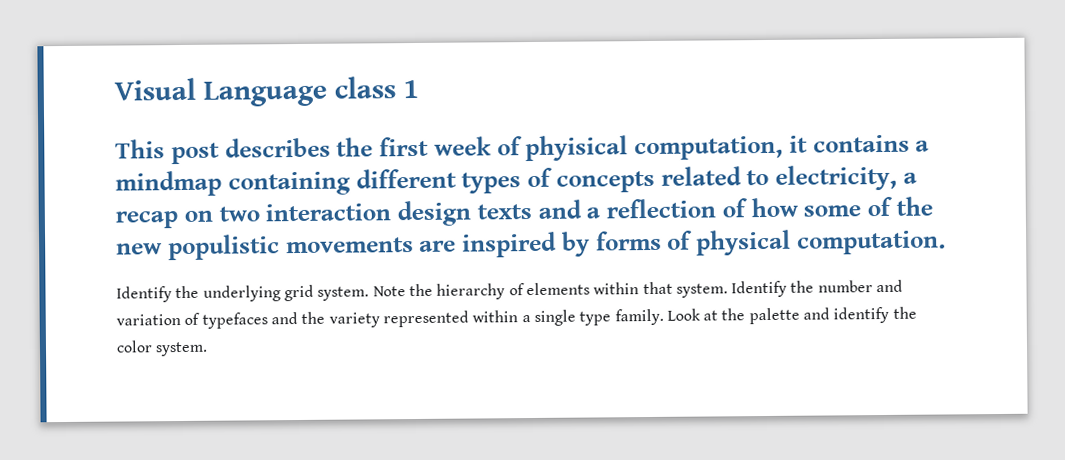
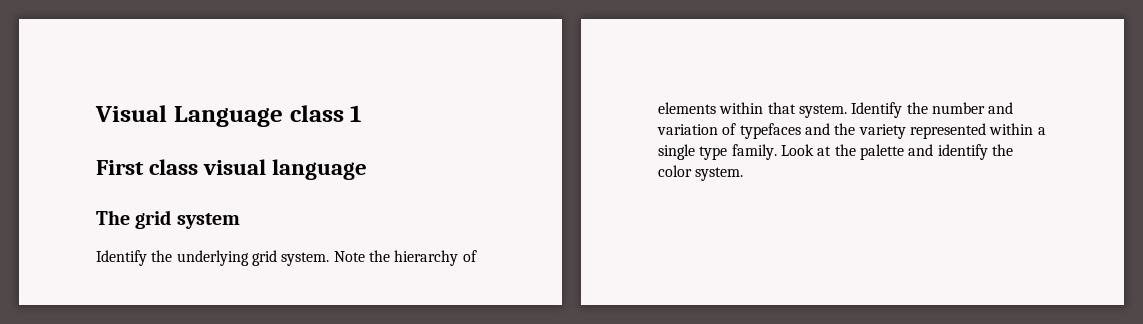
[115,134,930,165] [115,164,917,197] [115,196,933,229] [116,229,946,261] This post describes the first week of phyisical computation, it contains a mindmap containing different types of concepts related to electricity, a recap on two interaction design texts and a reflection of how some of the new populistic movements are inspired by forms of physical computation. -> [96,159,368,180] [96,210,240,229] First class visual language // The grid system

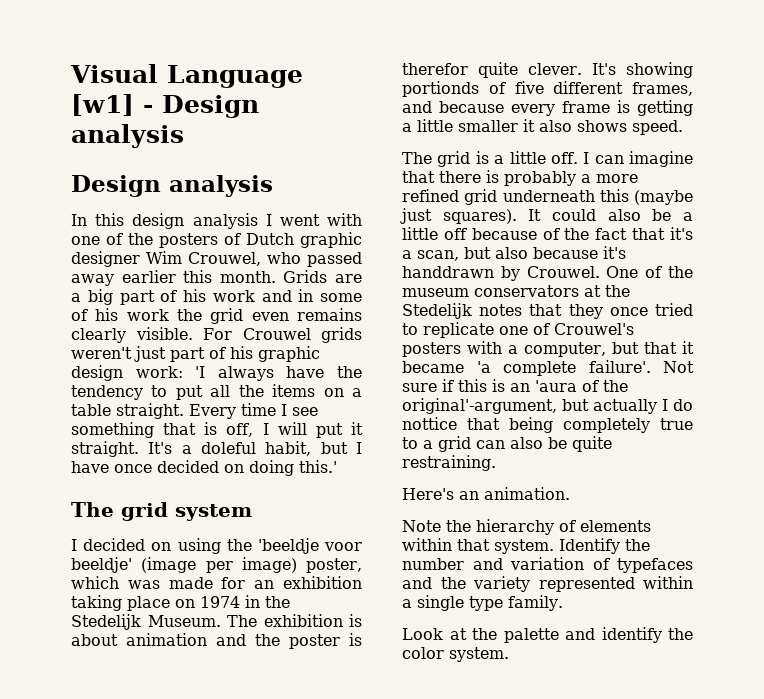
[289,105,362,122] [96,159,368,180] [96,210,240,229] [96,250,330,266] class 1 // First class visual language // The grid system // Identify the underlying grid system. -> [71,94,259,118] [71,124,184,148] [71,175,273,197] [71,213,362,229] [71,232,362,248] [71,251,362,267] [71,270,362,286] [71,289,362,305] [71,308,362,324] [71,327,362,343] [71,346,320,362] [71,365,362,381] [71,384,362,400] [71,403,318,419] [71,422,363,438] [71,441,362,457] [71,460,337,476] [71,502,252,521] [71,538,362,554] [71,557,363,573] [71,576,362,589] [71,595,290,611] [71,614,362,630] [71,633,362,649] [402,62,693,78] [402,81,693,97] [402,100,693,116] [402,119,683,135] [402,151,693,167] [402,170,638,186] [402,189,693,205] [400,208,693,224] [402,227,693,240] [402,246,626,261] [402,266,693,281] [402,285,630,297] [402,303,693,319] [402,322,634,338] [402,341,694,357] [402,360,694,376] [402,379,628,392] [402,398,693,414] [402,417,693,433] [402,436,612,452] [402,455,496,471] [402,487,570,500] [w1] - Design analysis // Design analysis // In this design analysis I went with one of the posters of Dutch graphic designer Wim Crouwel, who passed away earlier this month. Grids are a big part of his work and in some of his work the grid even remains clearly visible. For Crouwel grids weren't just part of his graphic design work: 'I always have the tendency to put all the items on a table straight. Every time I see something that is off, I will put it straight. It's a doleful habit, but I have once decided on doing this.' // The grid system // I decided on using the 'beeldje voor beeldje' (image per image) poster, which was made for an exhibition taking place on 1974 in the Stedelijk Museum. The exhibition is about animation and the poster is therefor quite clever. It's showing portionds of five different frames, and because every frame is getting a little smaller it also shows speed. // The grid is a little off. I can imagine that there is probably a more refined grid underneath this (maybe just squares). It could also be a little off because of the fact that it's a scan, but also because it's handdrawn by Crouwel. One of the museum conservators at the Stedelijk notes that they once tried to replicate one of Crouwel's posters with a computer, but that it became 'a complete failure'. Not sure if this is an 'aura of the original'-argument, but actually I do nottice that being completely true to a grid can also be quite restraining. // Here's an animation. //
(777, 152) none -> (563, 603) //

